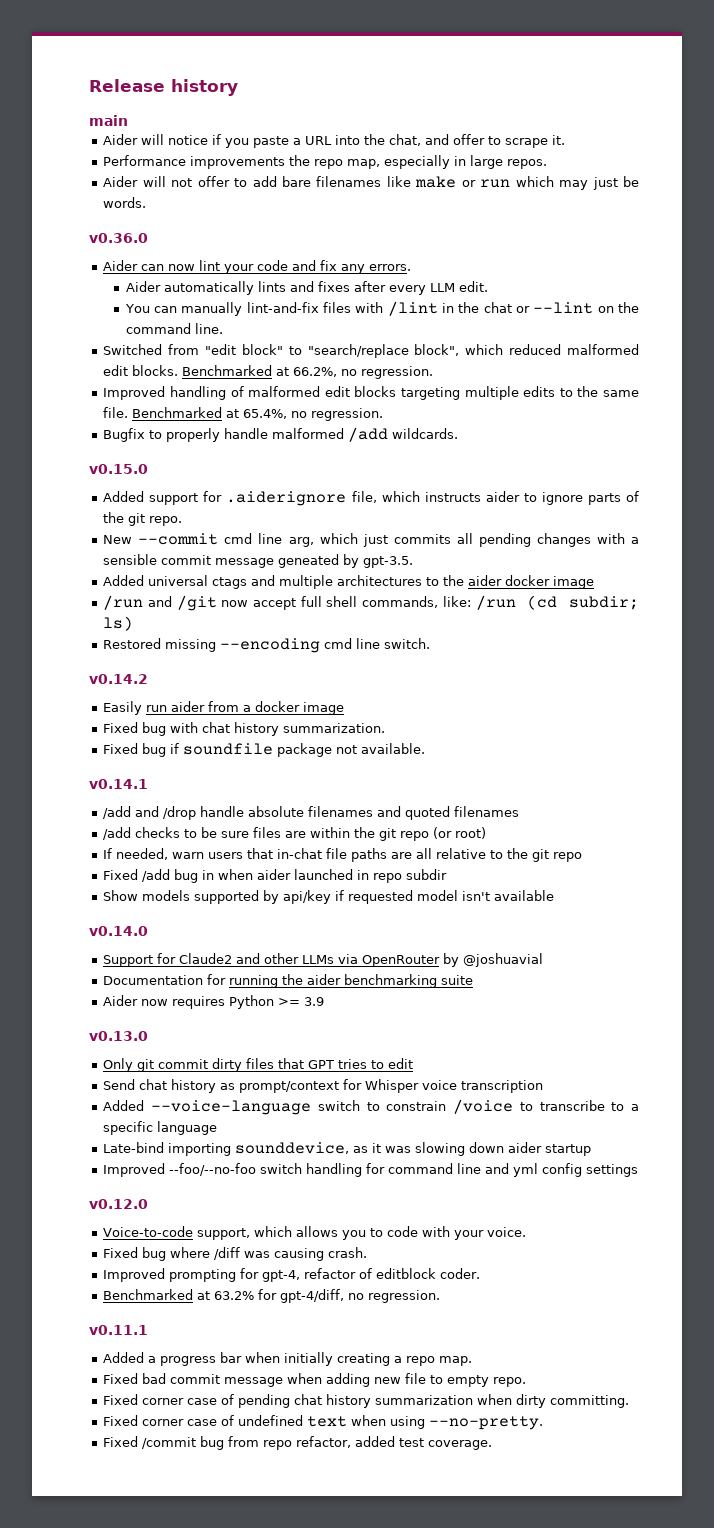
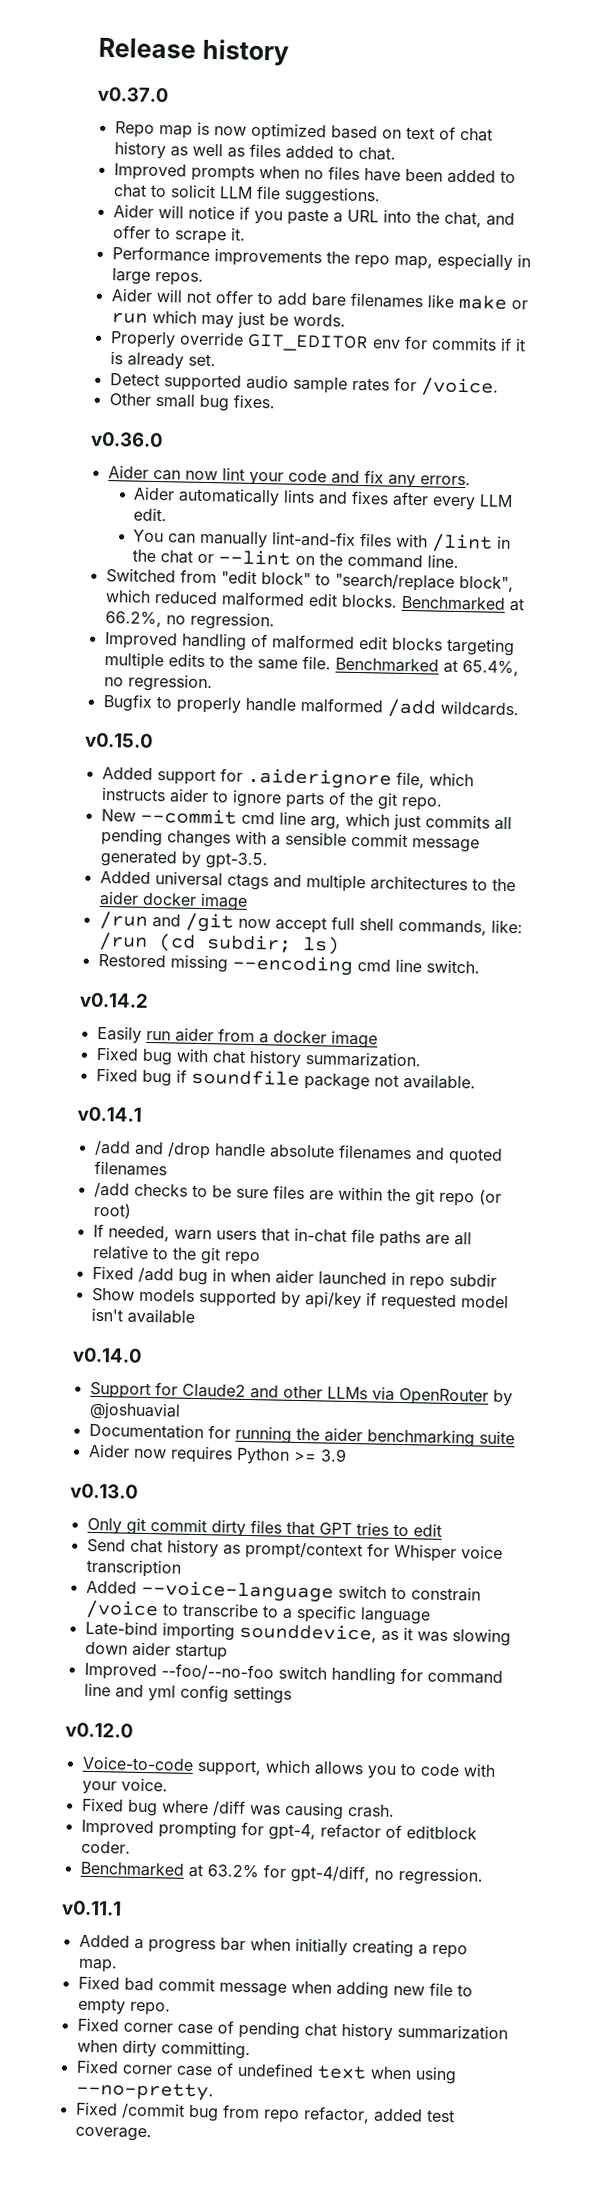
[89,115,128,126] main -> [97,86,169,103] [114,121,493,142] [113,141,396,161] [113,163,516,184] [112,184,381,206] v0.37.0 // Repo map is now optimized based on text of chat history as well as files added to chat. // Improved prompts when no files have been added to chat to solicit LLM file suggestions.
(147, 202) none -> [109,331,526,353] [109,351,216,370] [109,373,499,397] [108,393,275,412] // Properly override GIT_EDITOR env for commits if it is already set. // Detect supported audio sample rates for /voice. // Other small bug fixes.
[278,554,340,568] geneated -> [99,849,177,868] generated

